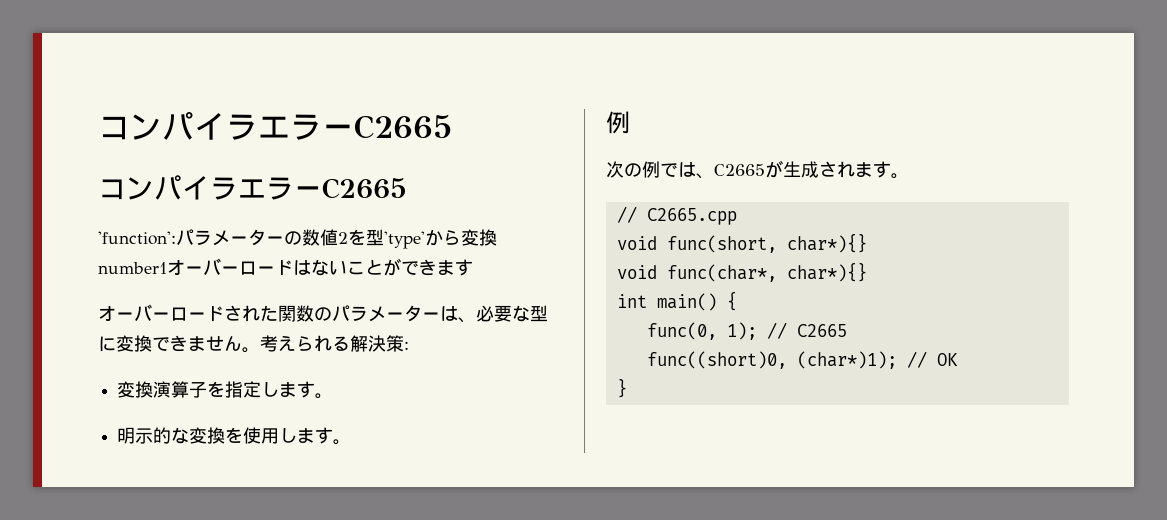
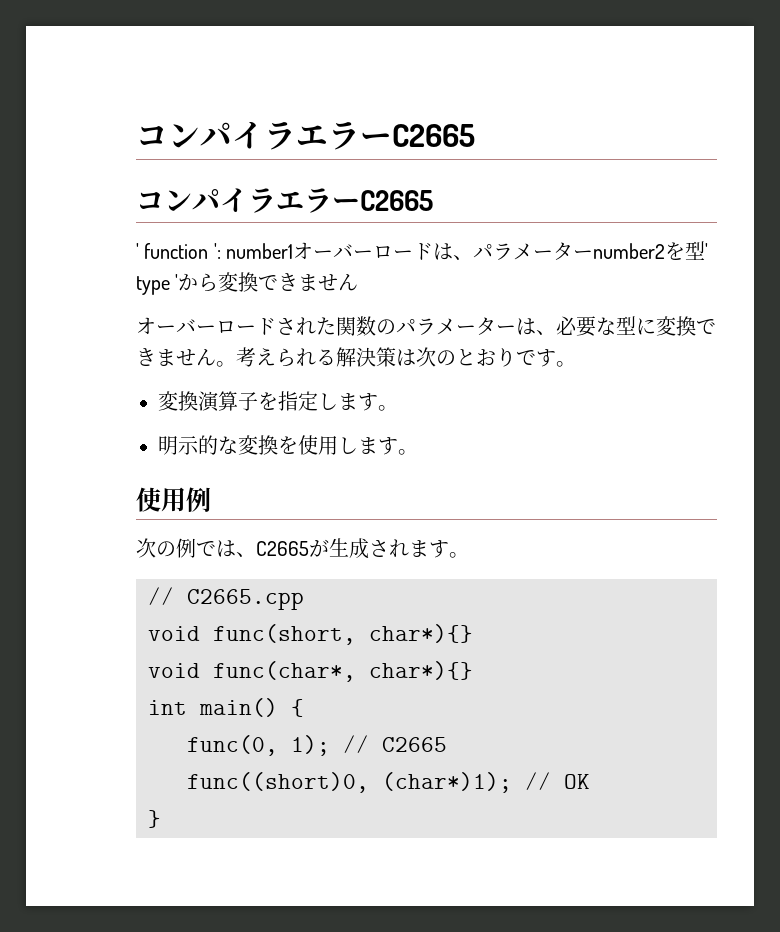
[98,229,497,249] 'function':パラメーターの数値2を型'type'から変換 -> [136,243,221,259] ' function ':
[311,258,473,276] ないことができます -> [453,241,709,260] [136,272,359,295] 、パラメーターnumber2を型' type 'から変換できません
[404,341,409,350] : -> [396,347,576,367] は次のとおりです。
(352, 442) none -> [136,487,186,512] 使用

